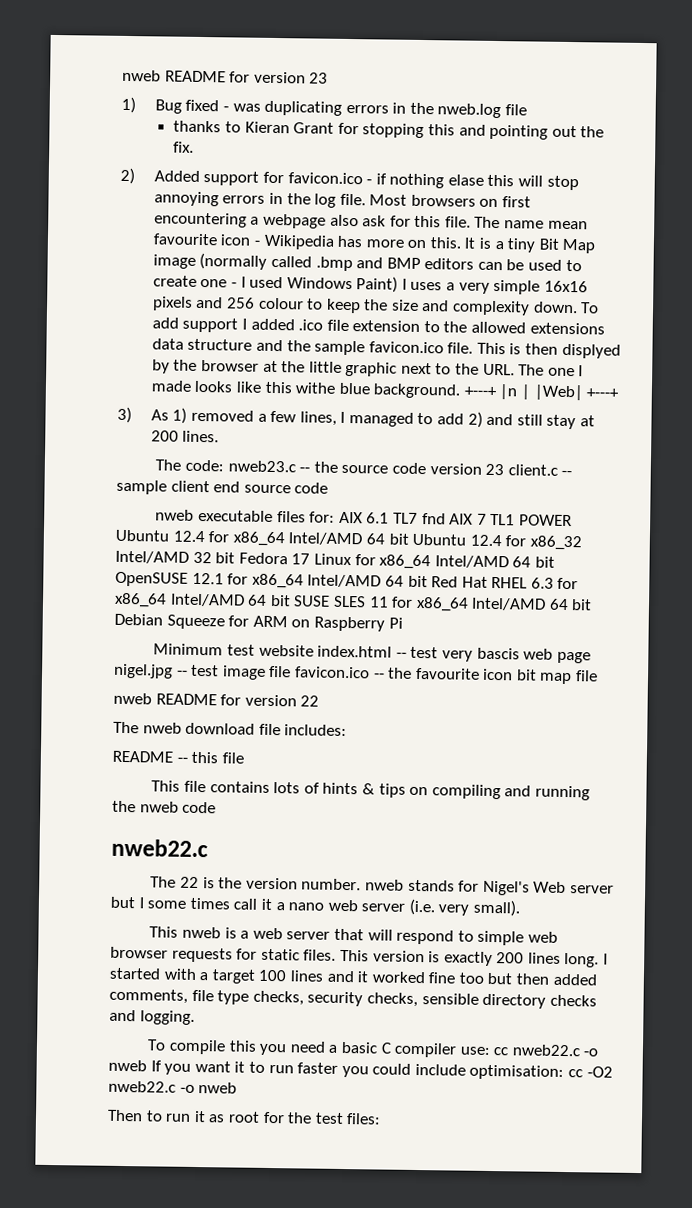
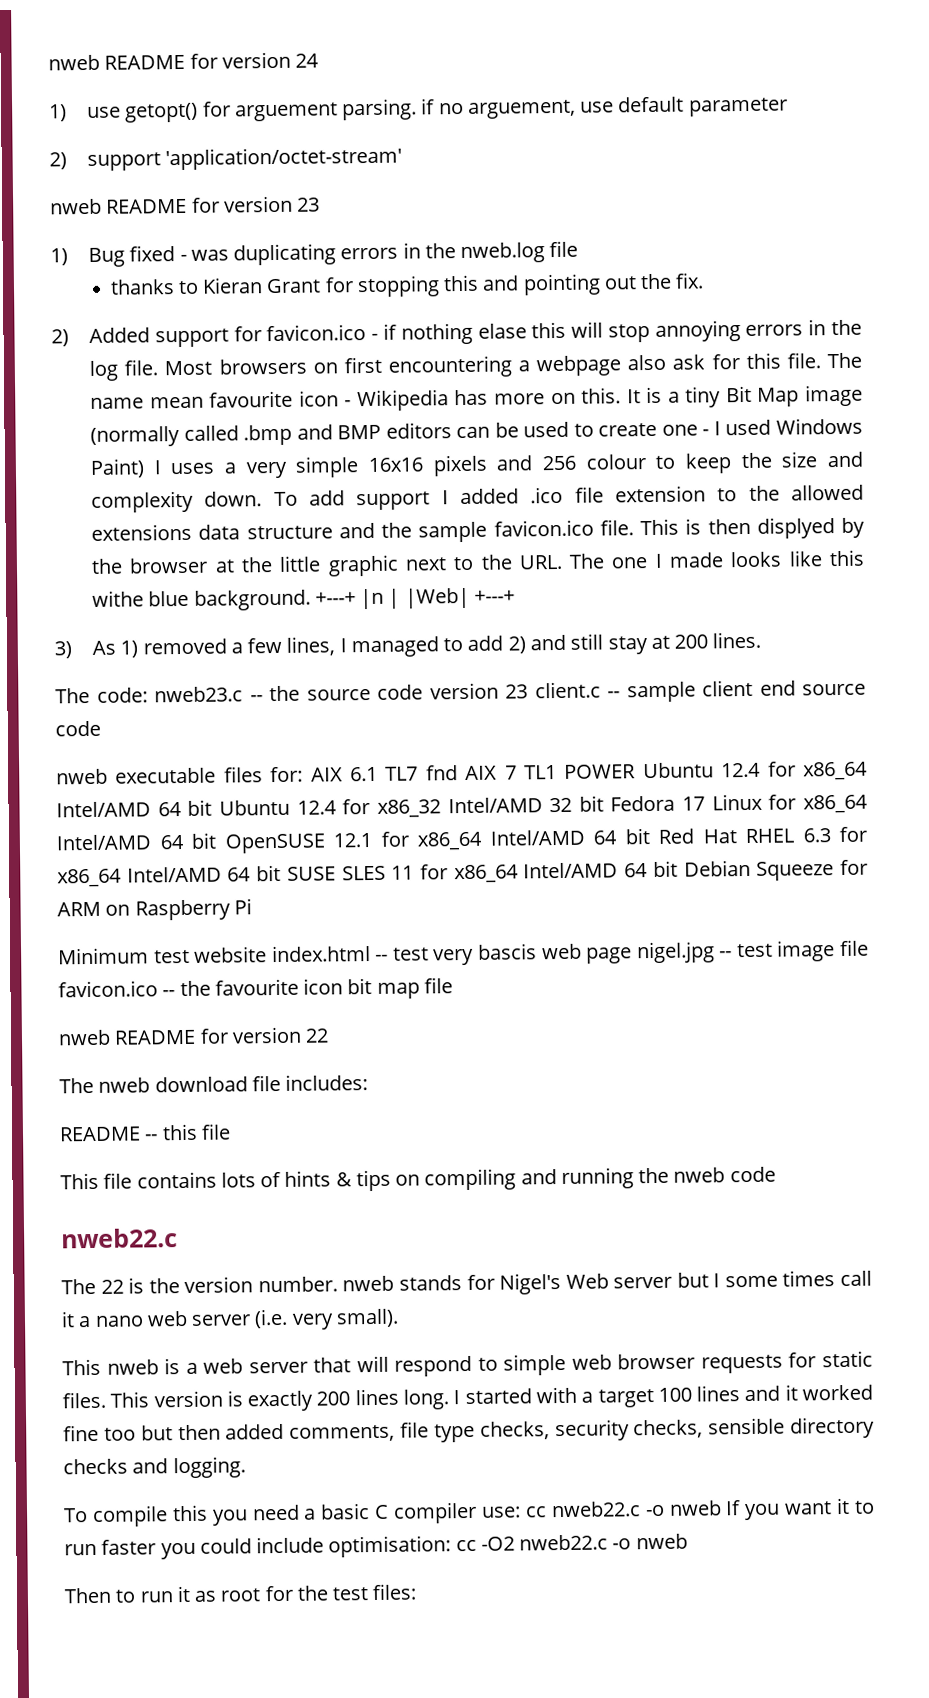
[122,69,306,84] nweb README for version -> [48,51,320,71] [49,96,788,123] [49,146,403,171] [50,195,293,215] nweb README for version 24 // 1) use getopt() for arguement parsing. if no arguement, use default parameter // 2) support 'application/octet-stream' // nweb README for version

